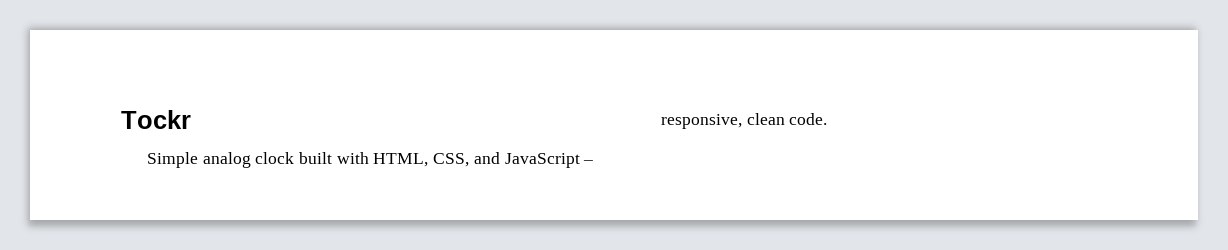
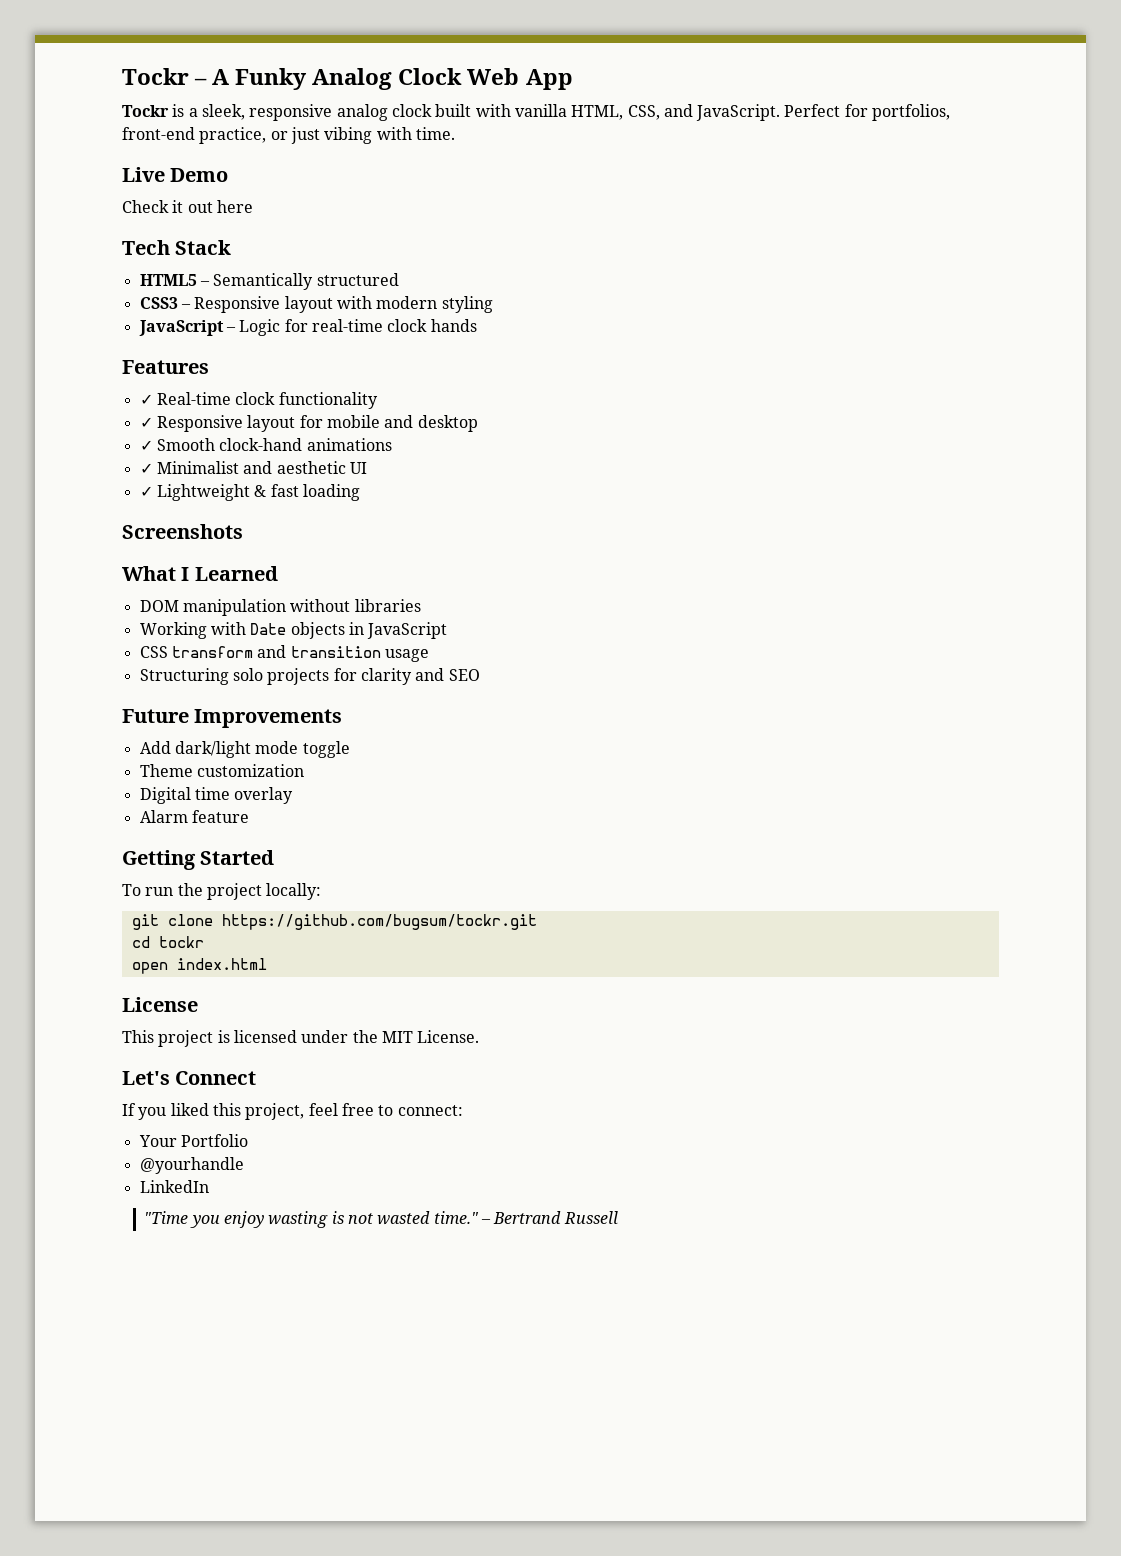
[121,110,191,129] [146,152,198,168] Tockr // Simple -> [122,68,573,90] [122,104,333,121] Tockr – A Funky Analog Clock Web App // Tockr is a sleek, responsive
(369, 158) none -> [514,104,567,117] vanilla
[504,153,594,168] [661,113,828,129] JavaScript – responsive, clean code. -> [696,104,951,121] [122,127,455,144] [122,167,229,182] [122,200,253,213] [122,240,232,255] [139,273,399,290] [139,296,493,313] [138,319,477,336] [122,360,209,374] [139,392,378,409] [139,415,478,432] [139,438,392,451] [139,461,367,474] [139,484,360,501] [122,524,243,539] [122,566,278,581] [139,599,421,616] [139,622,448,639] [139,645,429,662] [139,668,480,685] [122,709,343,728] [139,741,350,758] [139,764,304,777] [139,787,294,804] [139,810,249,823] [122,850,275,870] [122,883,322,900] [131,914,537,930] [131,936,204,948] [131,958,267,974] [122,997,198,1012] [122,1030,480,1047] [122,1071,257,1085] [122,1103,463,1120] [138,1134,248,1147] [139,1157,244,1174] [139,1180,209,1193] [144,1211,618,1228] JavaScript. Perfect for portfolios, front-end practice, or just vibing with time. // Live Demo // Check it out here // Tech Stack // HTML5 – Semantically structured // CSS3 – Responsive layout with modern styling // JavaScript – Logic for real-time clock hands // Features // ✓ Real-time clock functionality // ✓ Responsive layout for mobile and desktop // ✓ Smooth clock-hand animations // ✓ Minimalist and aesthetic UI // ✓ Lightweight & fast loading // Screenshots // What I Learned // DOM manipulation without libraries // Working with Date objects in JavaScript // CSS transform and transition usage // Structuring solo projects for clarity and SEO // Future Improvements // Add dark/light mode toggle // Theme customization // Digital time overlay // Alarm feature // Getting Started // To run the project locally: // git clone https://github.com/bugsum/tockr.git // cd tockr // open index.html // License // This project is licensed under the MIT License. // Let's Connect // If you liked this project, feel free to connect: // Your Portfolio // @yourhandle // LinkedIn // "Time you enjoy wasting is not wasted time." – Bertrand Russell

